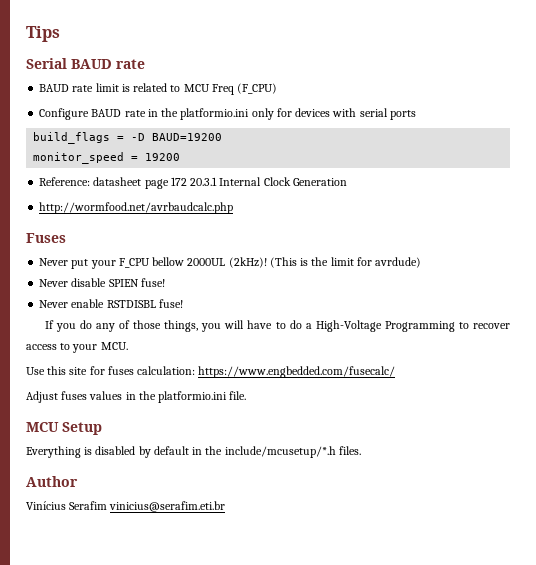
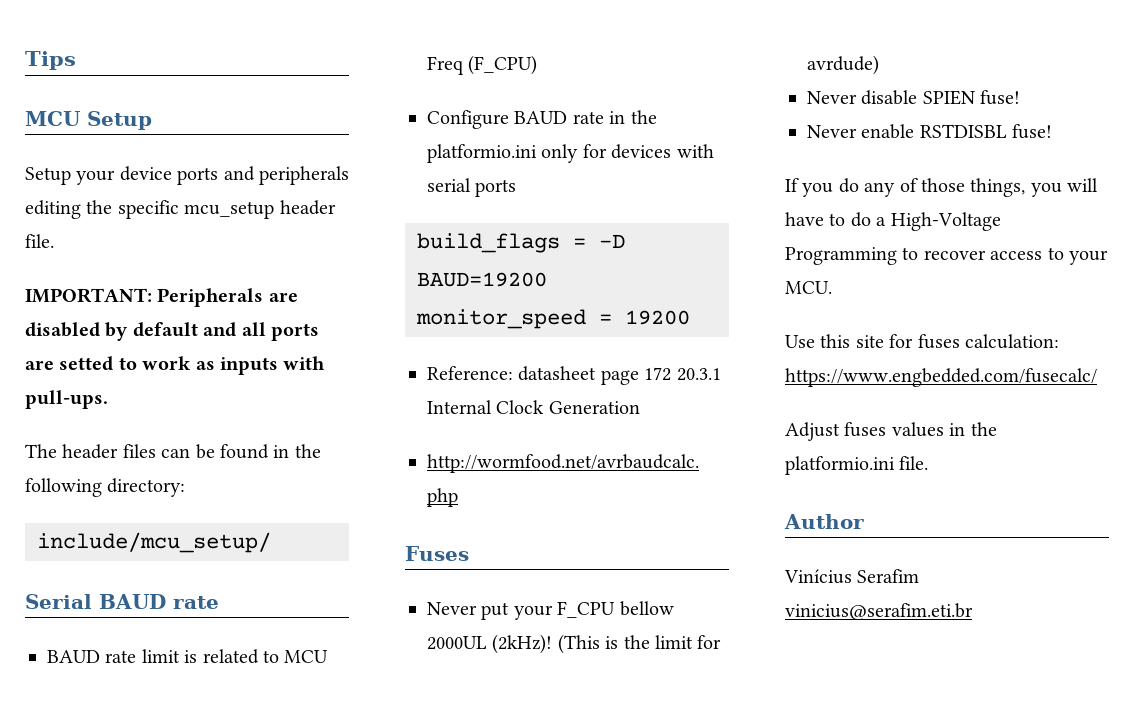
(60, 34) none -> [25,111,152,130] [25,166,349,185] [25,200,336,219] [25,234,54,248] [25,288,298,307] [25,322,319,341] [25,356,326,375] [25,390,108,409] [25,444,321,459] [25,478,186,497] [37,532,271,553] // MCU Setup // Setup your device ports and peripherals editing the specific mcu_setup header file. // IMPORTANT: Peripherals are disabled by default and all ports are setted to work as inputs with pull-ups. // The header files can be found in the following directory: // include/mcu_setup/
[26,422,102,435] [26,446,361,458] // MCU Setup // Everything is disabled by default in the include/mcusetup/*.h files. -> (929, 463) none

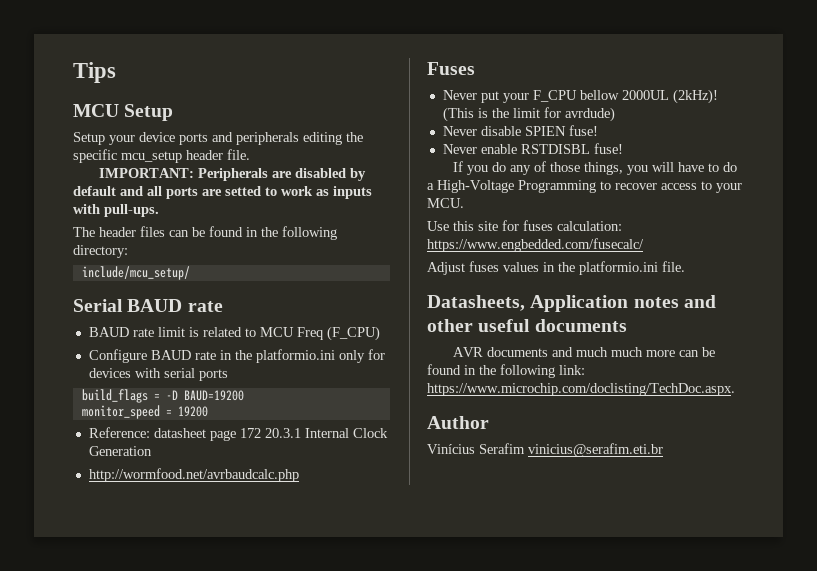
(929, 463) none -> [427,295,716,312] [427,319,627,332] [452,347,715,357] [427,364,585,378] [427,383,735,396] // Datasheets, Application notes and other useful documents // AVR documents and much much more can be found in the following link: https://www.microchip.com/doclisting/TechDoc.aspx.

